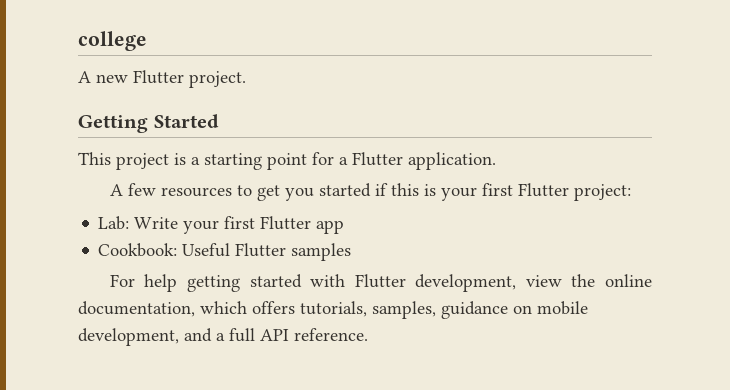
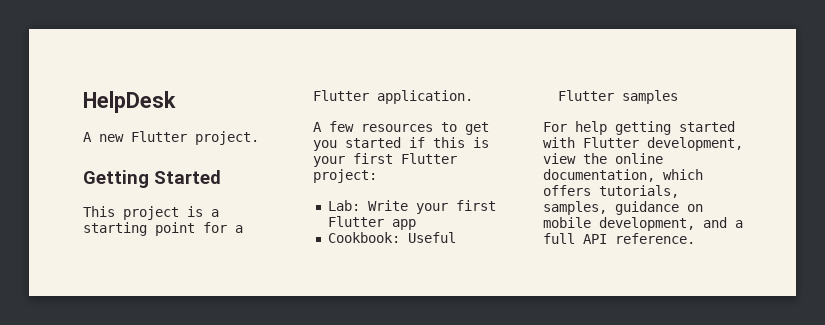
[78,31,147,51] college -> [83,91,176,113] HelpDesk

